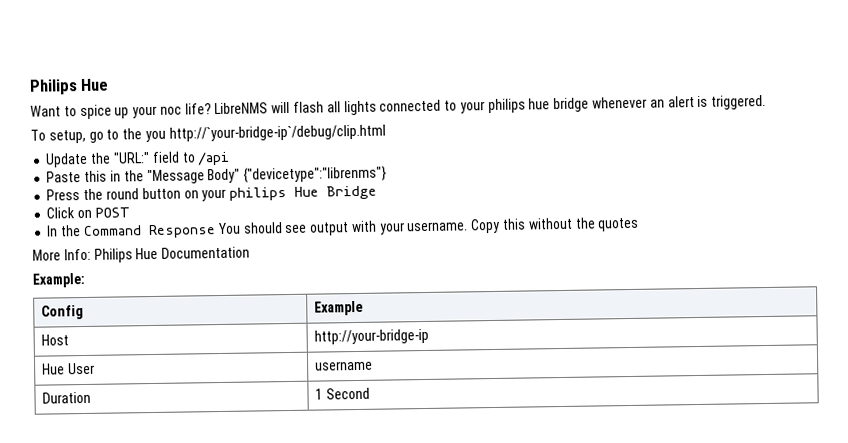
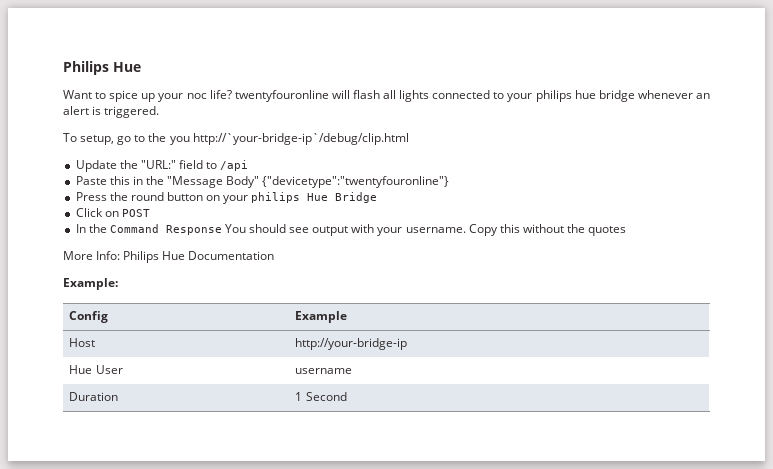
[214,102,269,115] LibreNMS -> [234,90,329,102] twentyfouronline
[243,165,388,183] {"devicetype":"librenms"} -> [262,176,450,188] {"devicetype":"twentyfouronline"}

